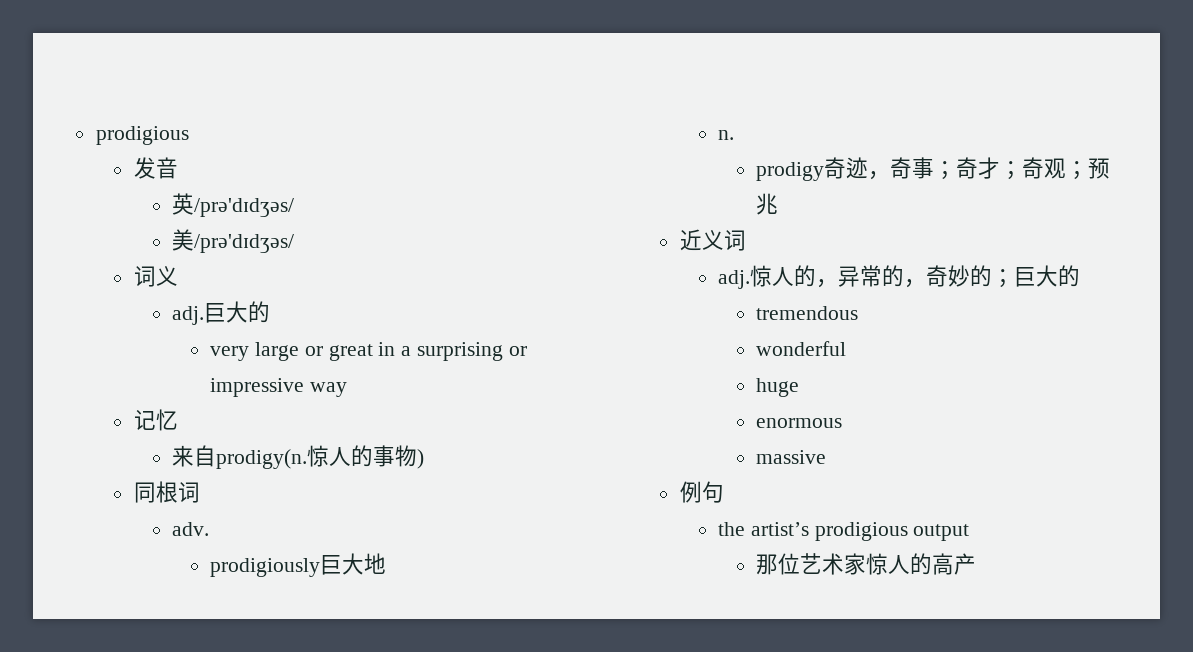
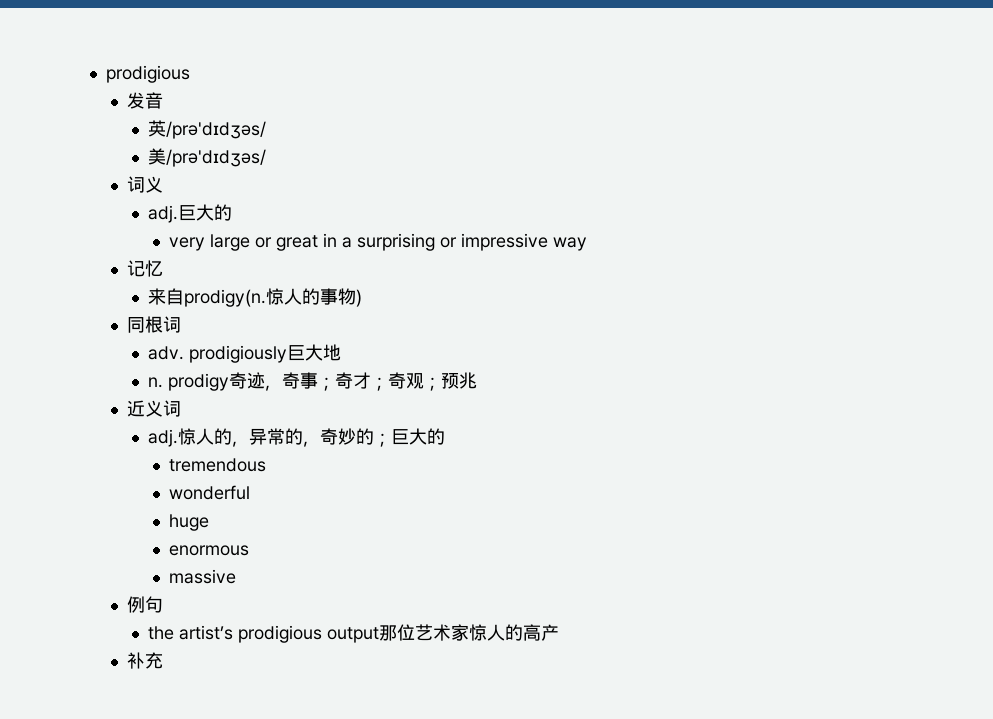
(209, 529) // -> (184, 353) none
(734, 135) // -> (163, 382) none
(970, 532) // -> (379, 635) none
(977, 564) none -> [126,652,163,669] // 补充

